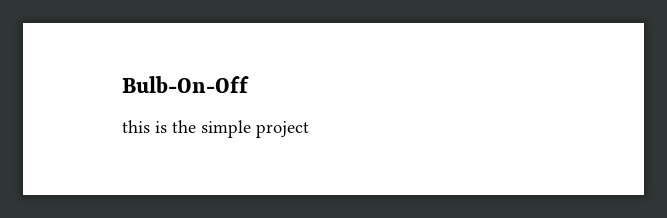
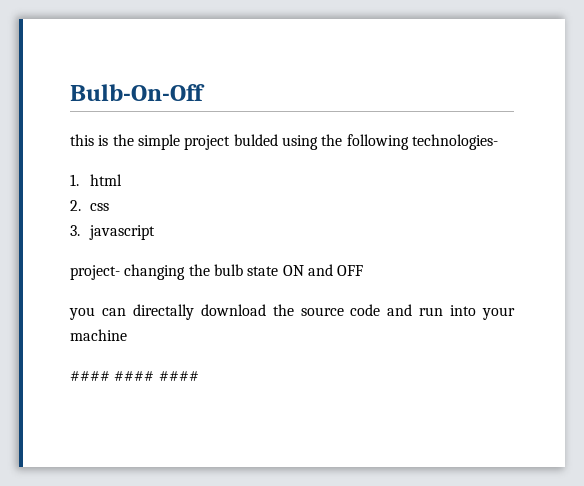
(309, 129) none -> [233,134,498,150] [70,174,123,186] [70,200,110,211] [70,225,156,240] [70,264,364,280] [69,304,515,320] [70,329,127,341] [70,371,199,381] bulded using the following technologies- // 1. html // 2. css // 3. javascript // project- changing the bulb state ON and OFF // you can directally download the source code and run into your machine // #### #### ####

